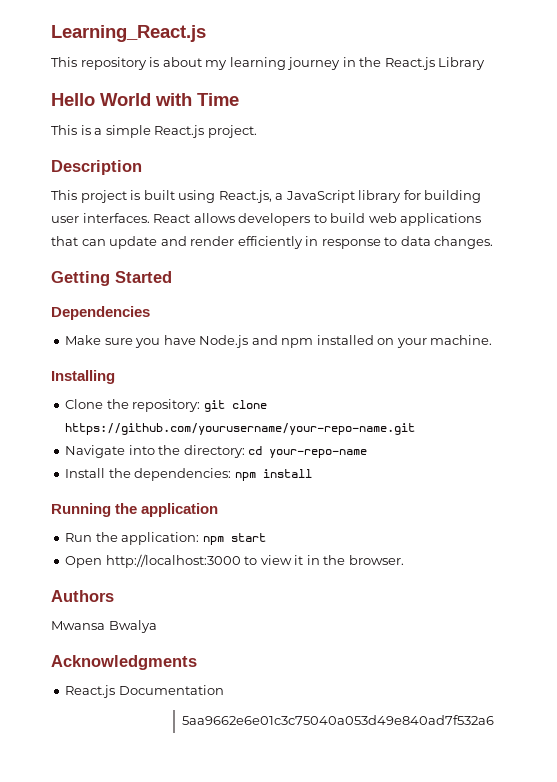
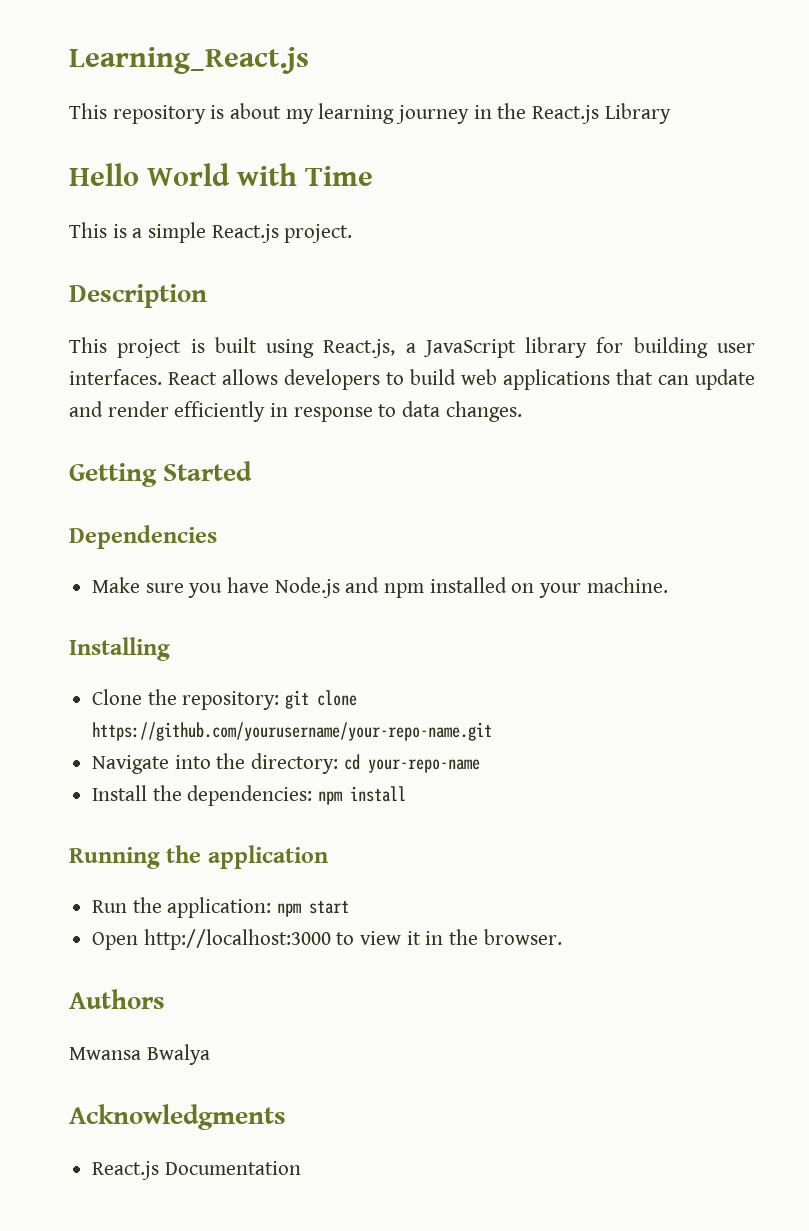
[181,715,494,725] // 5aa9662e6e01c3c75040a053d49e840ad7f532a6 -> (301, 1168) none

